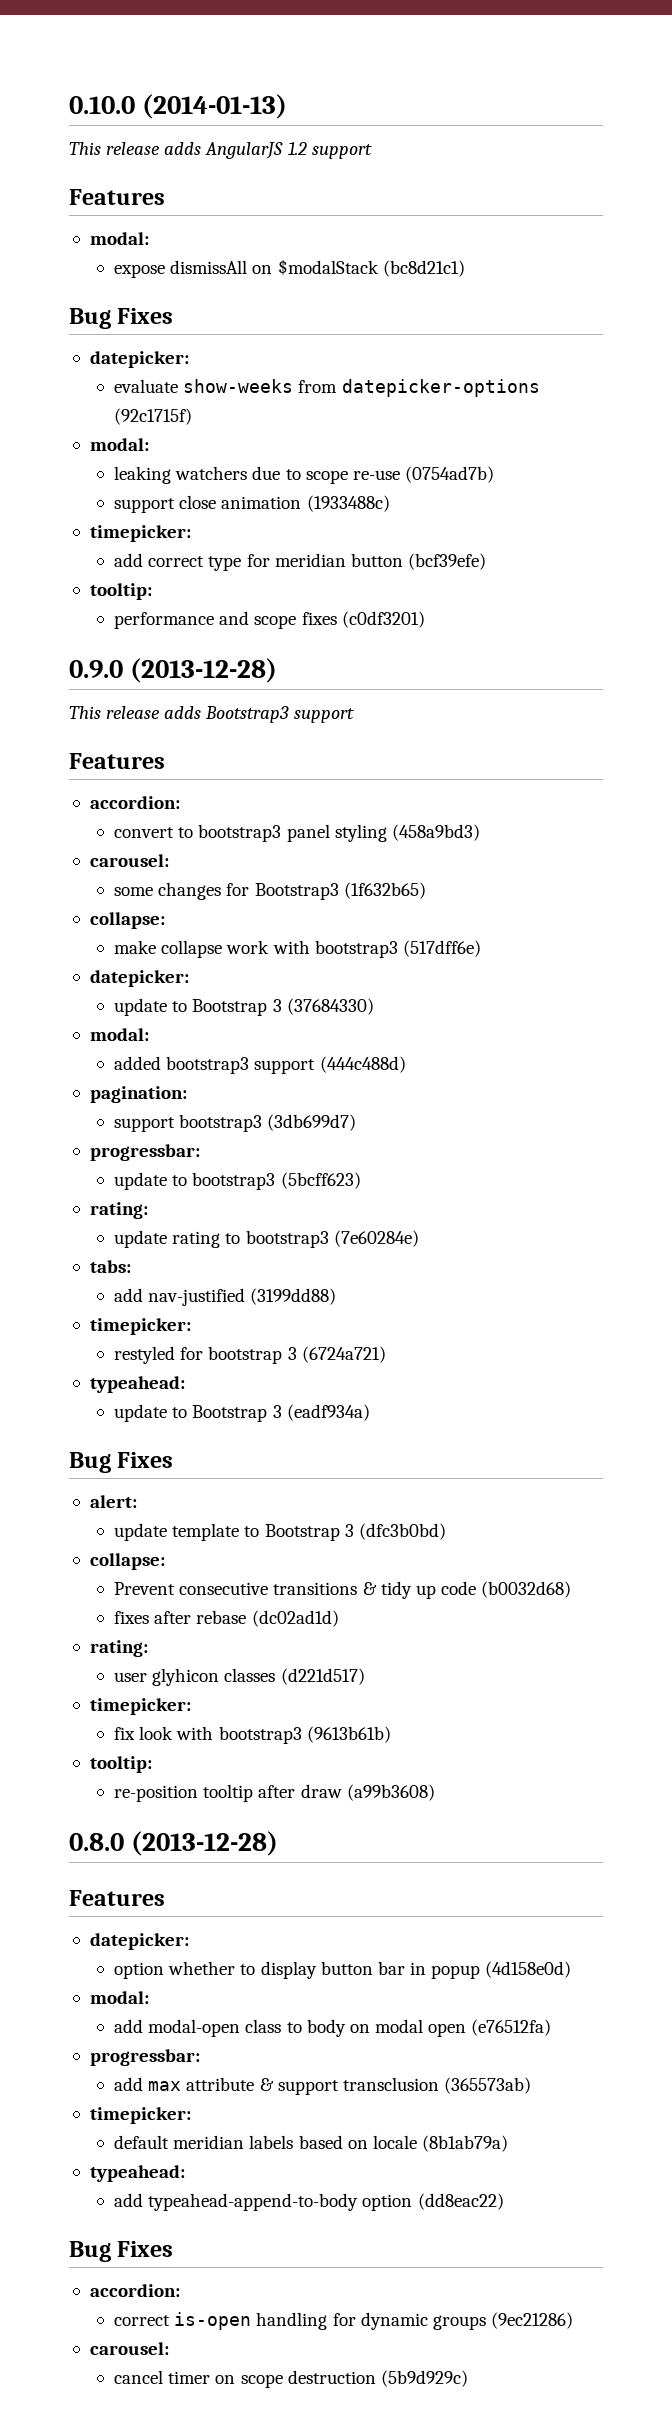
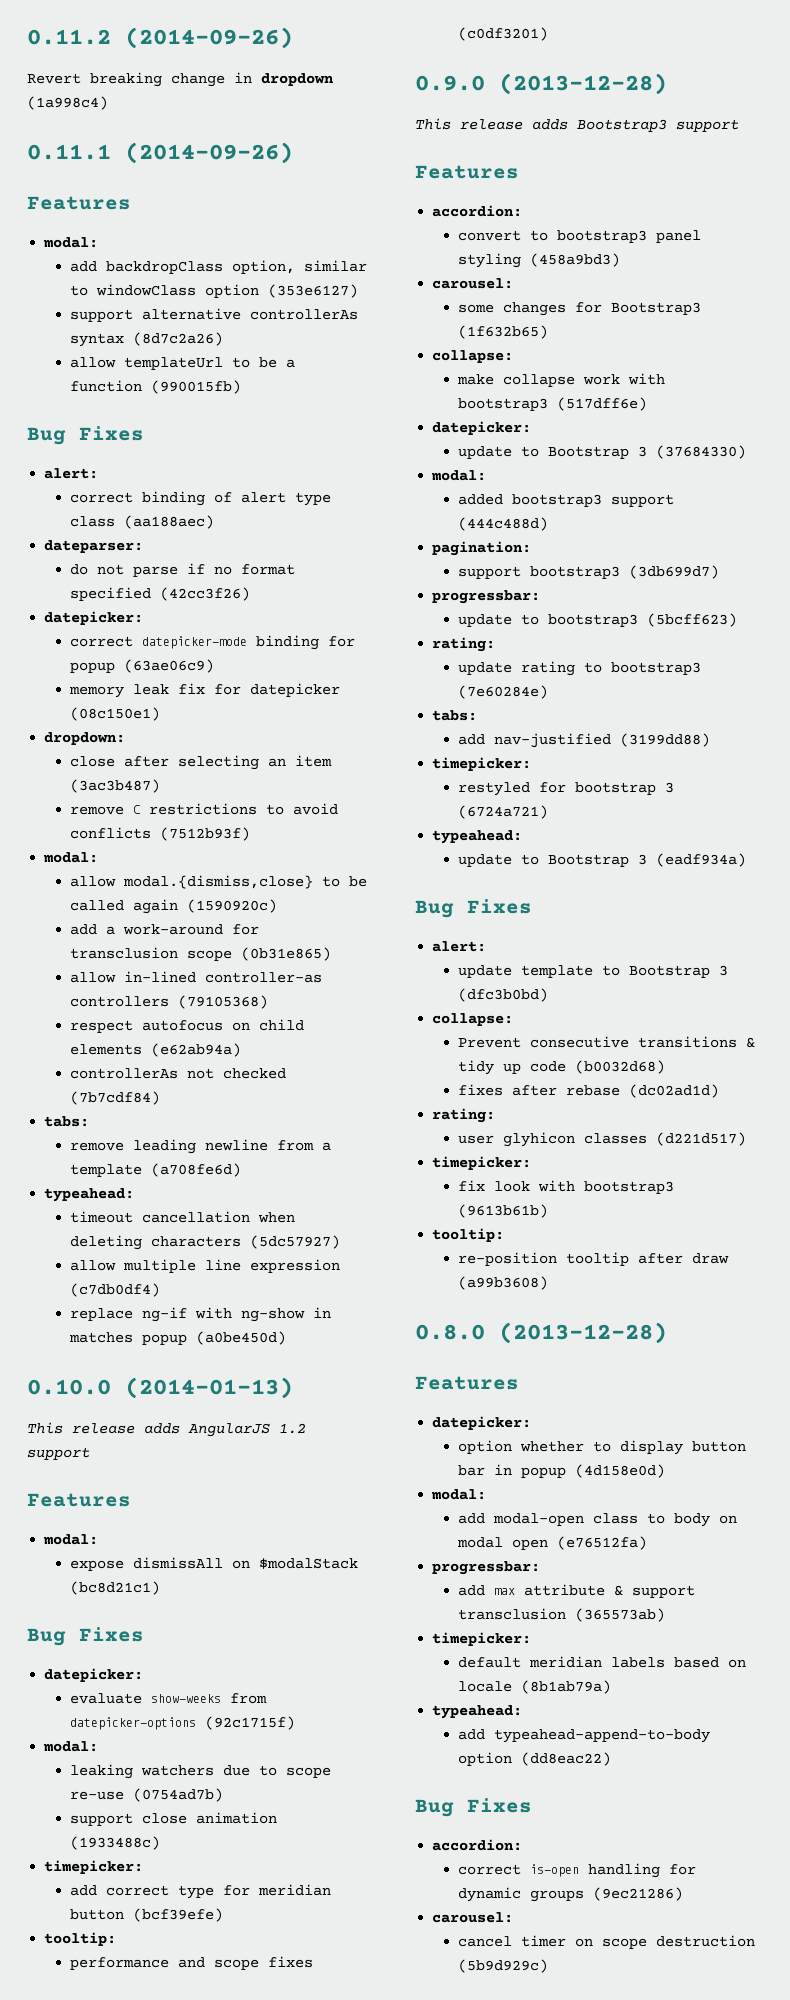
(69, 105) none -> [27,27,293,49] [27,72,334,87] [27,96,108,110] [27,142,293,164] [27,196,131,210] [43,237,99,248] [69,260,367,274] [69,284,358,298] [69,308,358,322] [69,332,223,347] [69,357,295,370] [69,380,241,394] [27,426,144,445] [44,468,99,479] [69,491,331,506] [69,515,214,529] [44,540,144,553] [69,563,295,577] [69,587,250,601] [44,611,144,625] [69,635,355,650] [69,659,214,673] [68,683,340,698] [69,707,160,721] [44,732,126,745] [69,755,332,770] [69,779,160,793] [69,803,338,815] [69,827,250,841] [43,852,99,863] [69,875,367,889] [69,899,277,914] [69,924,259,935] [69,947,331,961] [69,971,322,983] [69,995,268,1009] [69,1019,304,1033] [69,1043,241,1057] [69,1068,286,1079] [69,1091,160,1105] [44,1116,90,1127] [69,1139,331,1154] [69,1163,241,1177] [44,1188,135,1202] [69,1211,295,1223] [69,1235,340,1250] [69,1259,340,1273] [69,1283,160,1297] [69,1307,331,1322] [68,1331,286,1345] 0.11.2 (2014-09-26) // Revert breaking change in dropdown (1a998c4) // 0.11.1 (2014-09-26) // Features // modal: // add backdropClass option, similar to windowClass option (353e6127) // support alternative controllerAs syntax (8d7c2a26) // allow templateUrl to be a function (990015fb) // Bug Fixes // alert: // correct binding of alert type class (aa188aec) // dateparser: // do not parse if no format specified (42cc3f26) // datepicker: // correct datepicker-mode binding for popup (63ae06c9) // memory leak fix for datepicker (08c150e1) // dropdown: // close after selecting an item (3ac3b487) // remove C restrictions to avoid conflicts (7512b93f) // modal: // allow modal.{dismiss,close} to be called again (1590920c) // add a work-around for transclusion scope (0b31e865) // allow in-lined controller-as controllers (79105368) // respect autofocus on child elements (e62ab94a) // controllerAs not checked (7b7cdf84) // tabs: // remove leading newline from a template (a708fe6d) // typeahead: // timeout cancellation when deleting characters (5dc57927) // allow multiple line expression (c7db0df4) // replace ng-if with ng-show in matches popup (a0be450d) //

